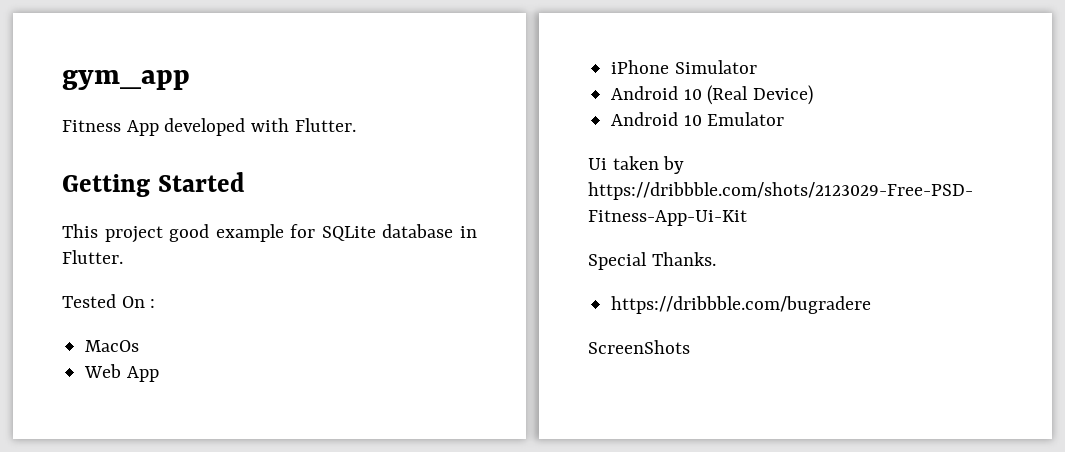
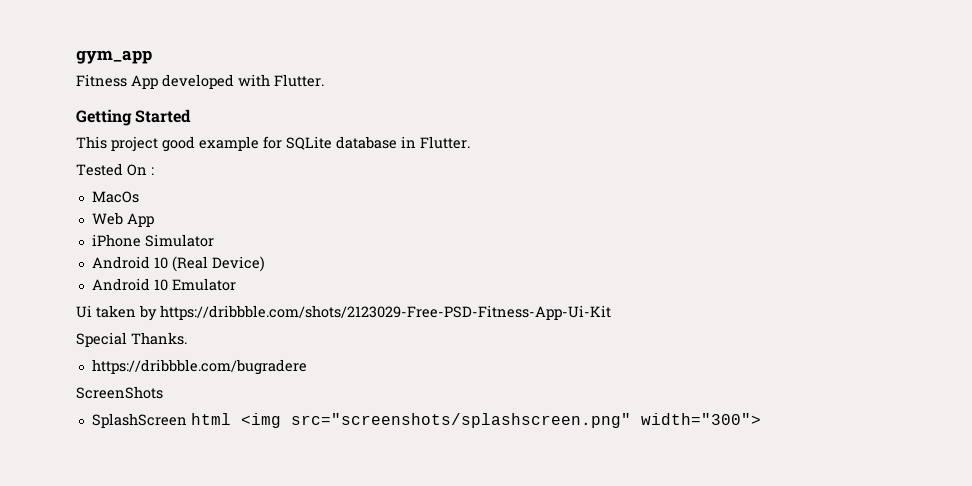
(690, 347) none -> [91,413,761,428] // SplashScreen html <img src="screenshots/splashscreen.png" width="300">

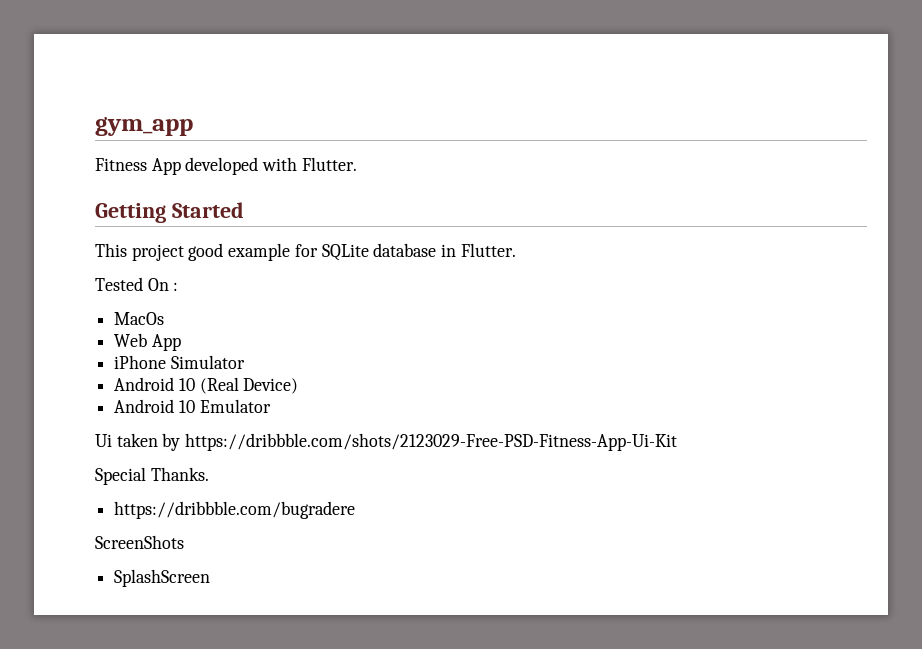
[190,413,761,428] html <img src="screenshots/splashscreen.png" width="300"> -> (211, 578) none

